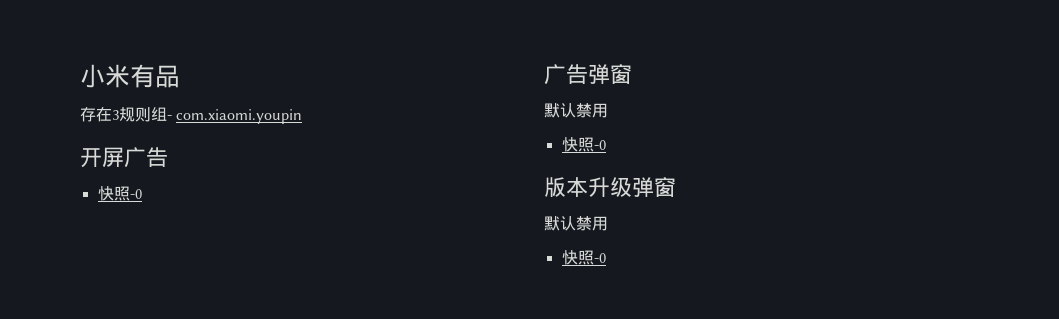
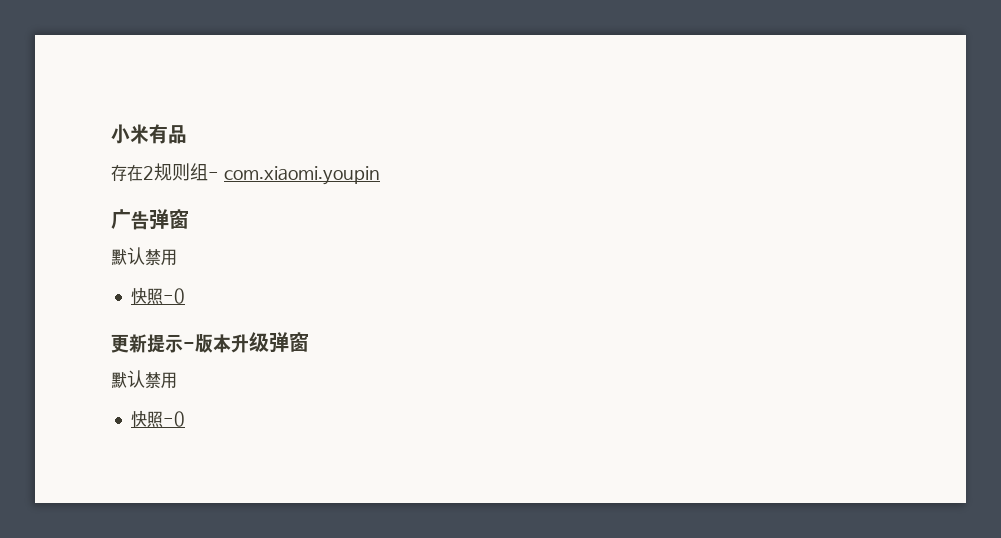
[112,110,119,120] 3 -> [143,166,154,180] 2
[80,147,168,168] [97,186,142,201] // 开屏广告 // 快照-0 -> (380, 175) none
(606, 145) none -> [111,334,195,353] 更新提示-

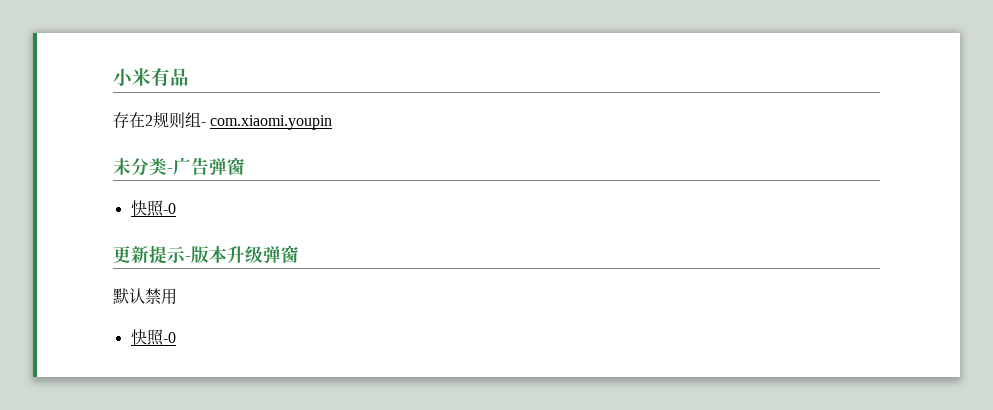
(380, 175) none -> [113,158,173,176] 未分类-
[111,247,177,266] // 默认禁用 -> (245, 166) none

